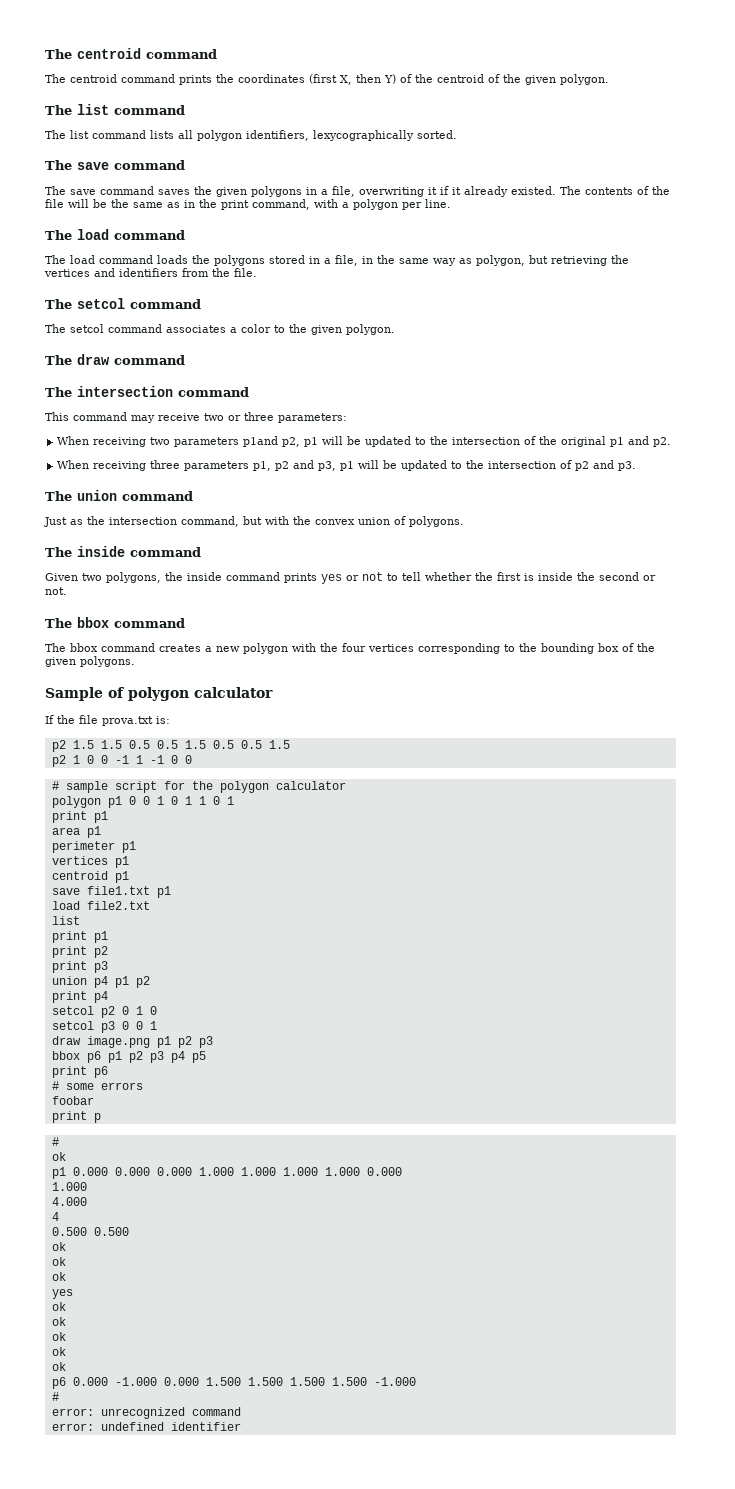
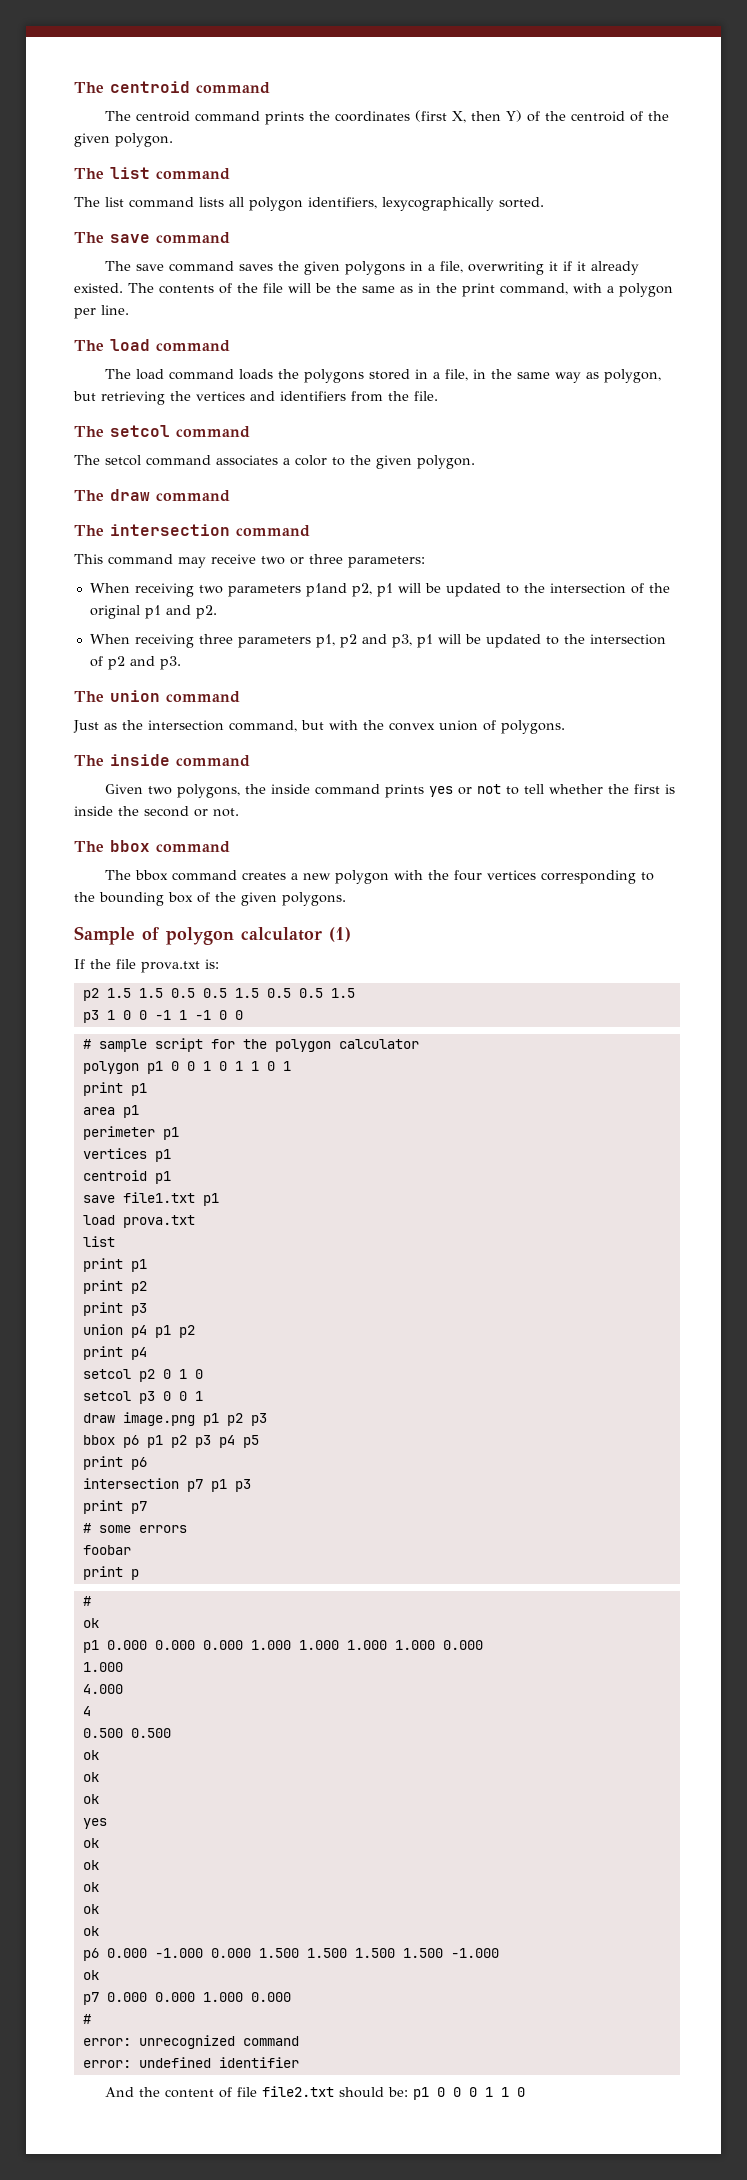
(273, 692) none -> [329,927,351,942] (1)
[51,755,66,767] p2 -> [82,1010,99,1023] p3
[86,901,150,910] file2.txt -> [122,1215,195,1228] prova.txt
(108, 1072) none -> [82,1478,251,1492] [82,1500,147,1514] // intersection p7 p1 p3 // print p7
(416, 1381) none -> [82,1970,99,1980] [82,1992,291,2005] // ok // p7 0.000 0.000 1.000 0.000
(241, 1426) none -> [105,2086,526,2100] // And the content of file file2.txt should be: p1 0 0 0 1 1 0

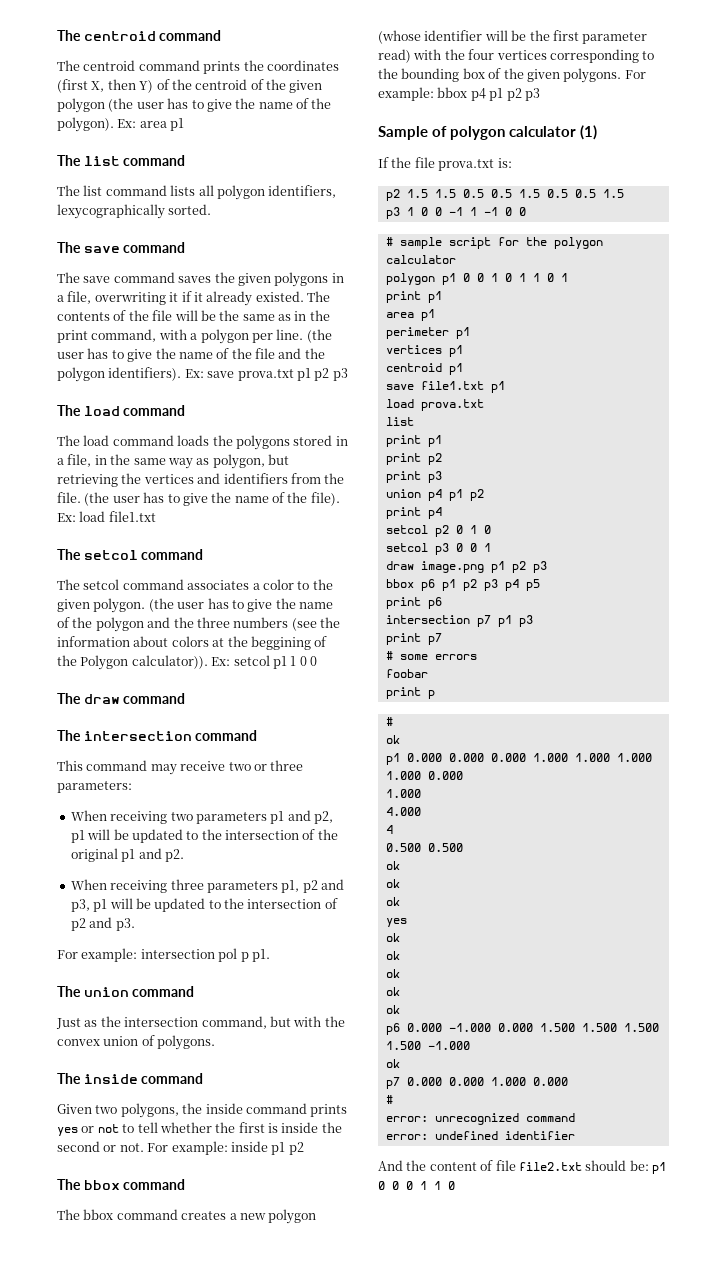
[115,133,173,147] polygon. -> [57,98,332,113] [57,117,185,132] polygon (the user has to give the name of the polygon). Ex: area p1
(129, 310) none -> [306,329,332,343] [57,348,325,362] [57,367,348,382] (the user has to give the name of the file and the polygon identifiers). Ex: save prova.txt p1 p2 p3
(438, 396) none -> [84,492,340,506] [57,511,156,522] (the user has to give the name of the file). Ex: load file1.txt
(475, 462) none -> [148,598,333,612] [57,617,340,632] [57,636,328,650] [57,655,317,670] (the user has to give the name of the polygon and the three numbers (see the information about colors at the beggining of the Polygon calculator)). Ex: setcol p1 1 0 0
[305,583,347,597] p1and -> [270,810,311,824] p1 and
(181, 663) none -> [57,948,270,962] // For example: intersection pol p p1.
(239, 812) none -> [147,1141,304,1155] For example: inside p1 p2
(390, 877) none -> [378,30,648,44] [378,49,411,63] (whose identifier will be the first parameter read)
(346, 899) none -> [624,70,646,79] [378,87,540,101] For example: bbox p4 p1 p2 p3

